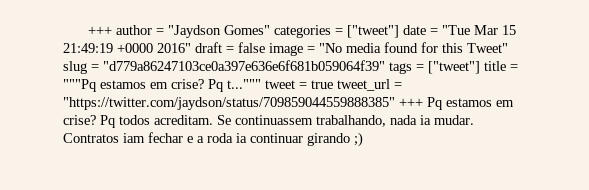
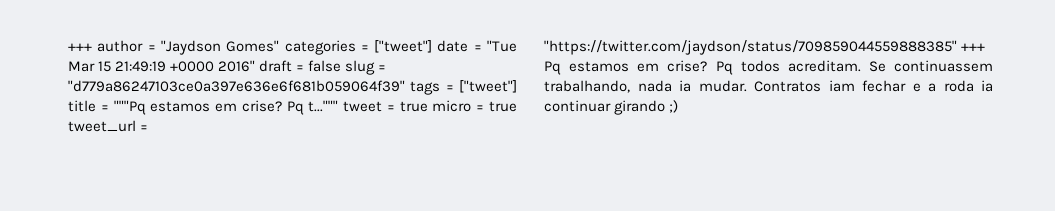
[269,42,508,56] image = "No media found for this Tweet" -> (342, 66) none
(333, 84) none -> [432,100,517,112] micro = true

